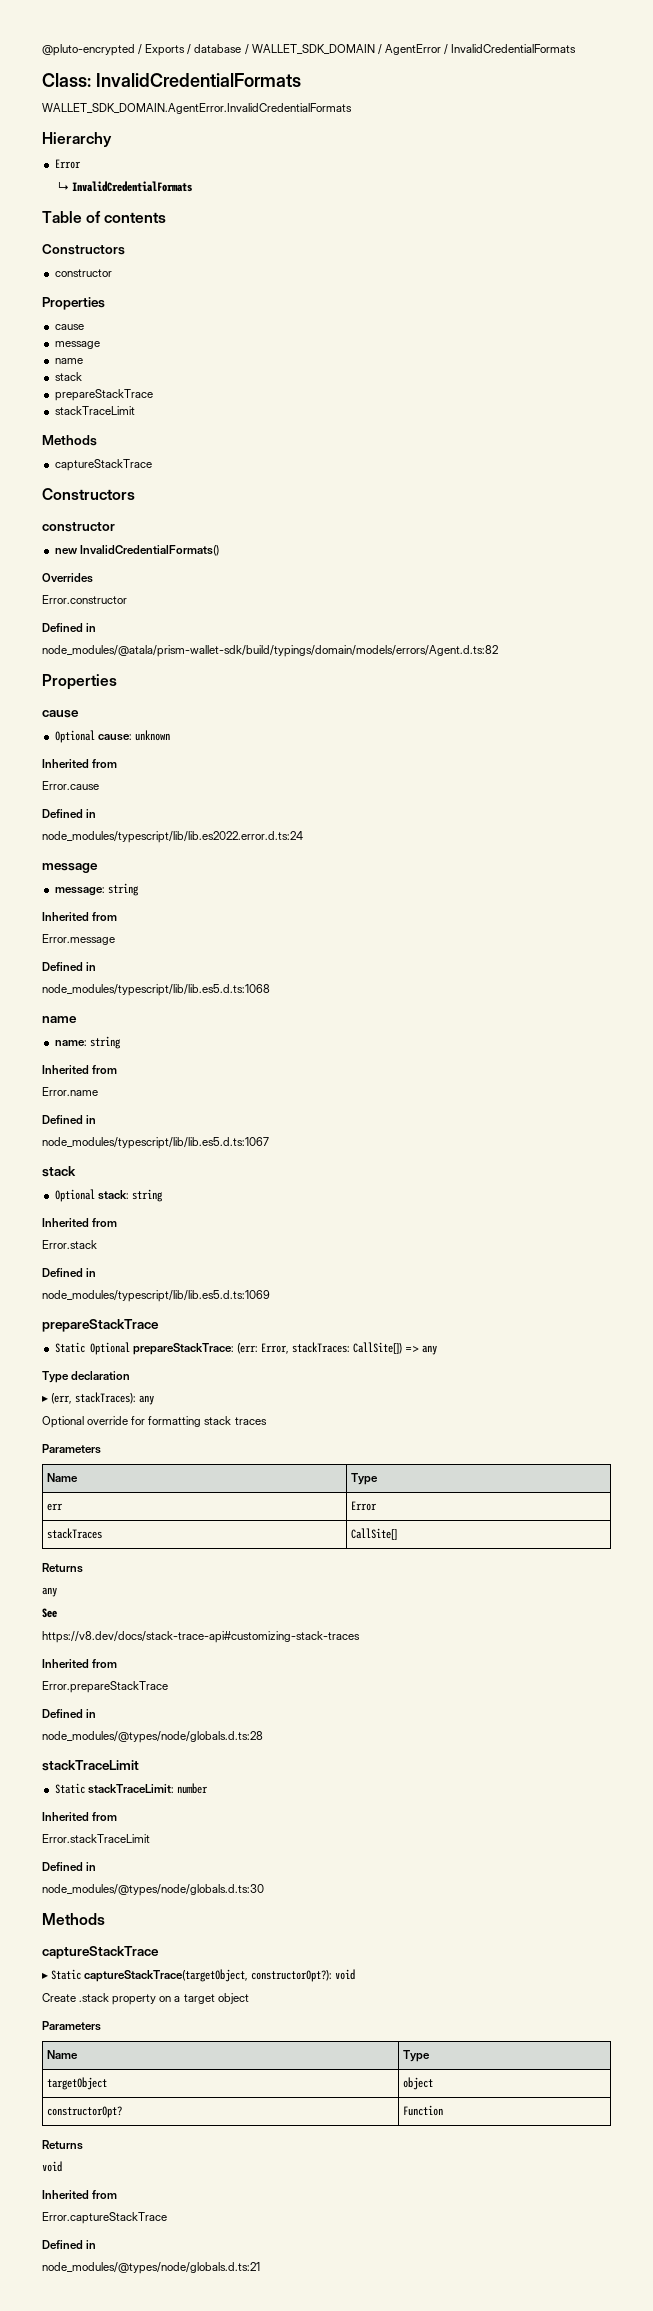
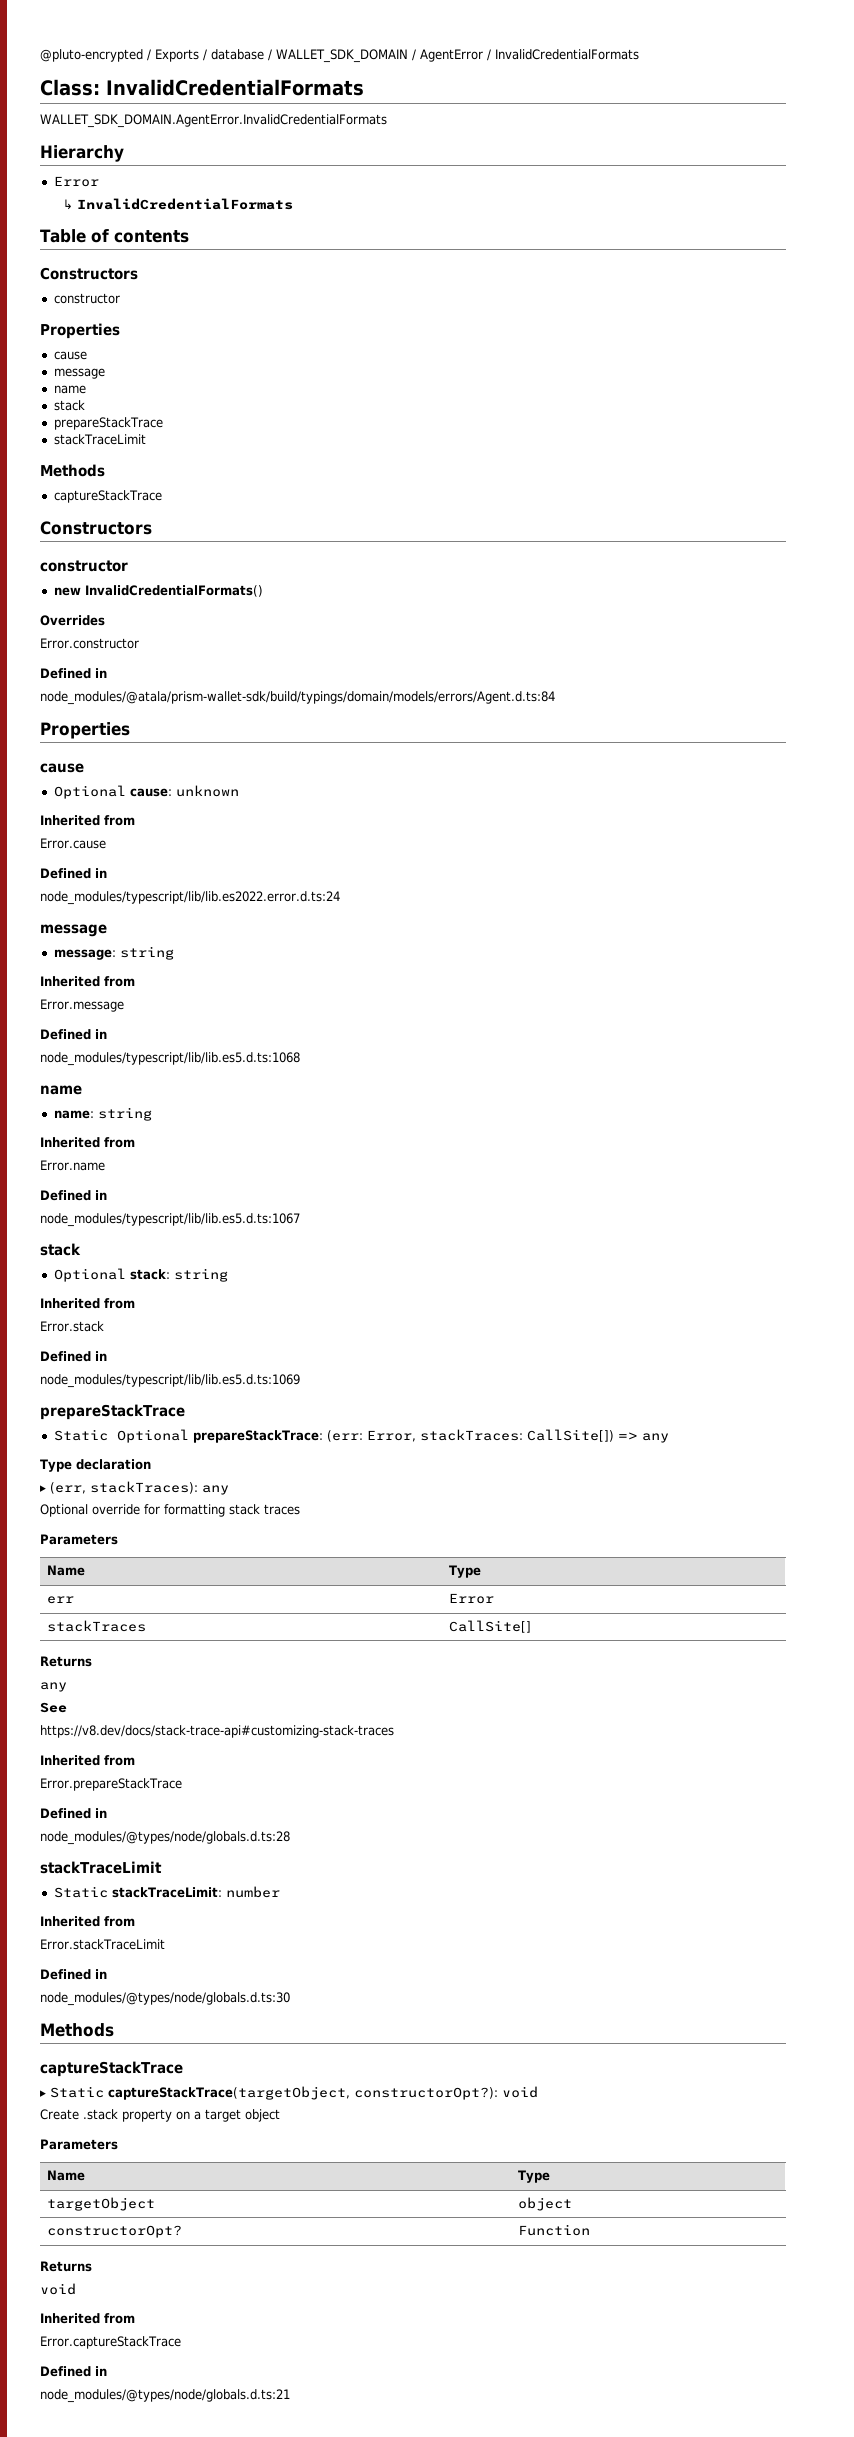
[42,645,498,657] node_modules/@atala/prism-wallet-sdk/build/typings/domain/models/errors/Agent.d.ts:82 -> [40,691,555,705] node_modules/@atala/prism-wallet-sdk/build/typings/domain/models/errors/Agent.d.ts:84

